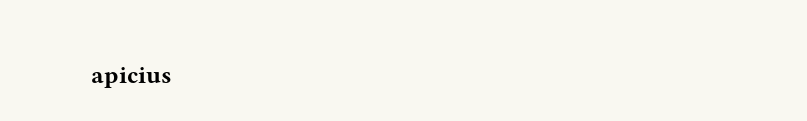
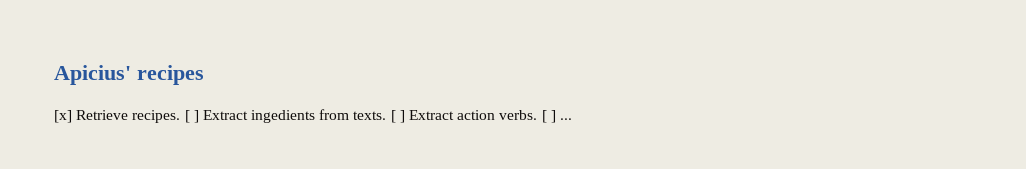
[91,67,172,88] apicius -> [54,65,204,85] [54,109,572,123] Apicius' recipes // [x] Retrieve recipes. [ ] Extract ingedients from texts. [ ] Extract action verbs. [ ] ...

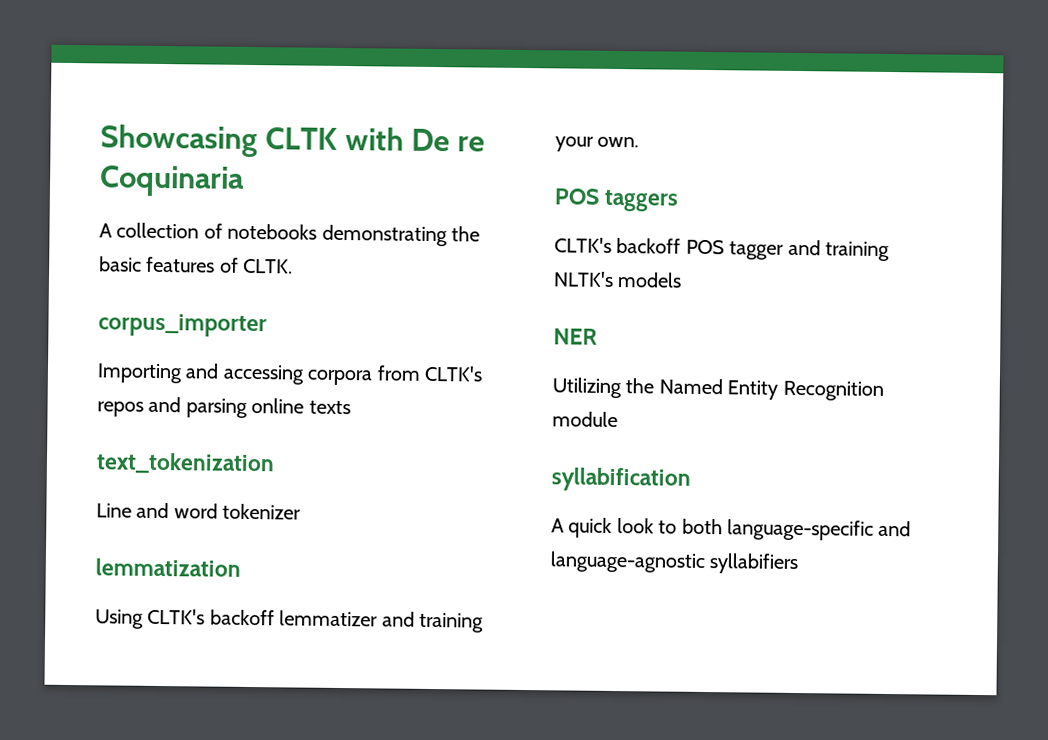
[54,65,204,85] [54,109,572,123] Apicius' recipes // [x] Retrieve recipes. [ ] Extract ingedients from texts. [ ] Extract action verbs. [ ] ... -> [100,124,486,158] [99,165,245,197] [99,222,480,247] [99,256,294,274] [98,313,267,338] [97,363,483,386] [97,396,351,418] [96,452,275,475] [96,502,302,520] [95,558,241,577] [95,608,484,633] [555,136,640,152] [554,188,679,212] [554,237,890,262] [553,271,683,288] [553,328,598,345] [552,377,884,401] [552,411,618,428] [551,467,691,492] [551,517,912,541] [550,551,799,575] Showcasing CLTK with De re Coquinaria // A collection of notebooks demonstrating the basic features of CLTK. // corpus_importer // Importing and accessing corpora from CLTK's repos and parsing online texts // text_tokenization // Line and word tokenizer // lemmatization // Using CLTK's backoff lemmatizer and training your own. // POS taggers // CLTK's backoff POS tagger and training NLTK's models // NER // Utilizing the Named Entity Recognition module // syllabification // A quick look to both language-specific and language-agnostic syllabifiers

